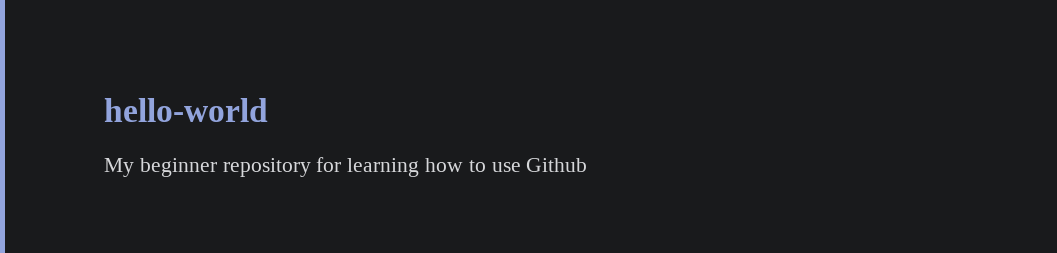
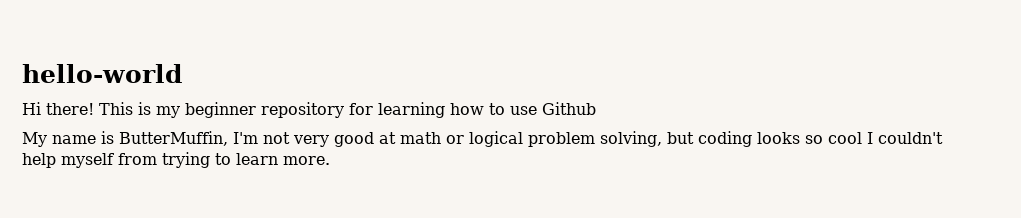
[104,158,134,177] My -> [22,102,180,118] Hi there! This is my
(588, 165) none -> [22,131,943,147] [22,152,330,168] // My name is ButterMuffin, I'm not very good at math or logical problem solving, but coding looks so cool I couldn't help myself from trying to learn more.

